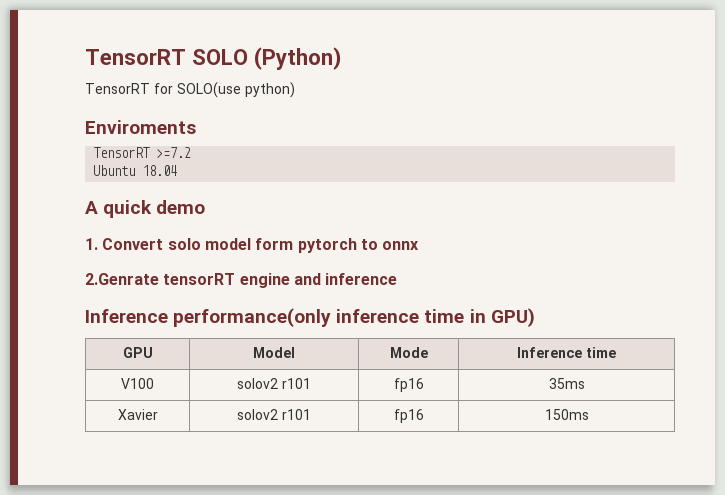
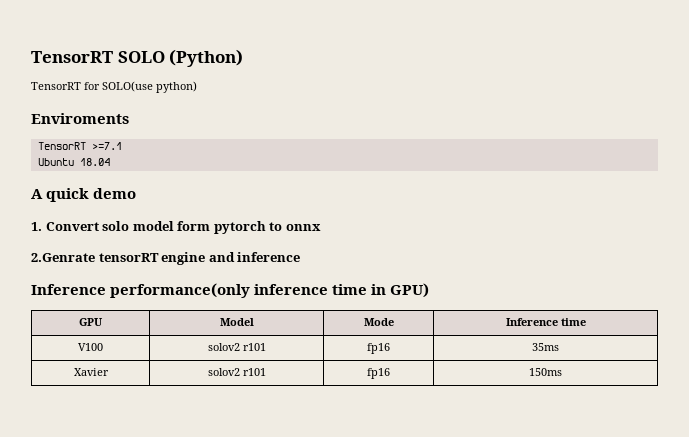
[156,147,192,158] >=7.2 -> [91,142,122,150] >=7.1

